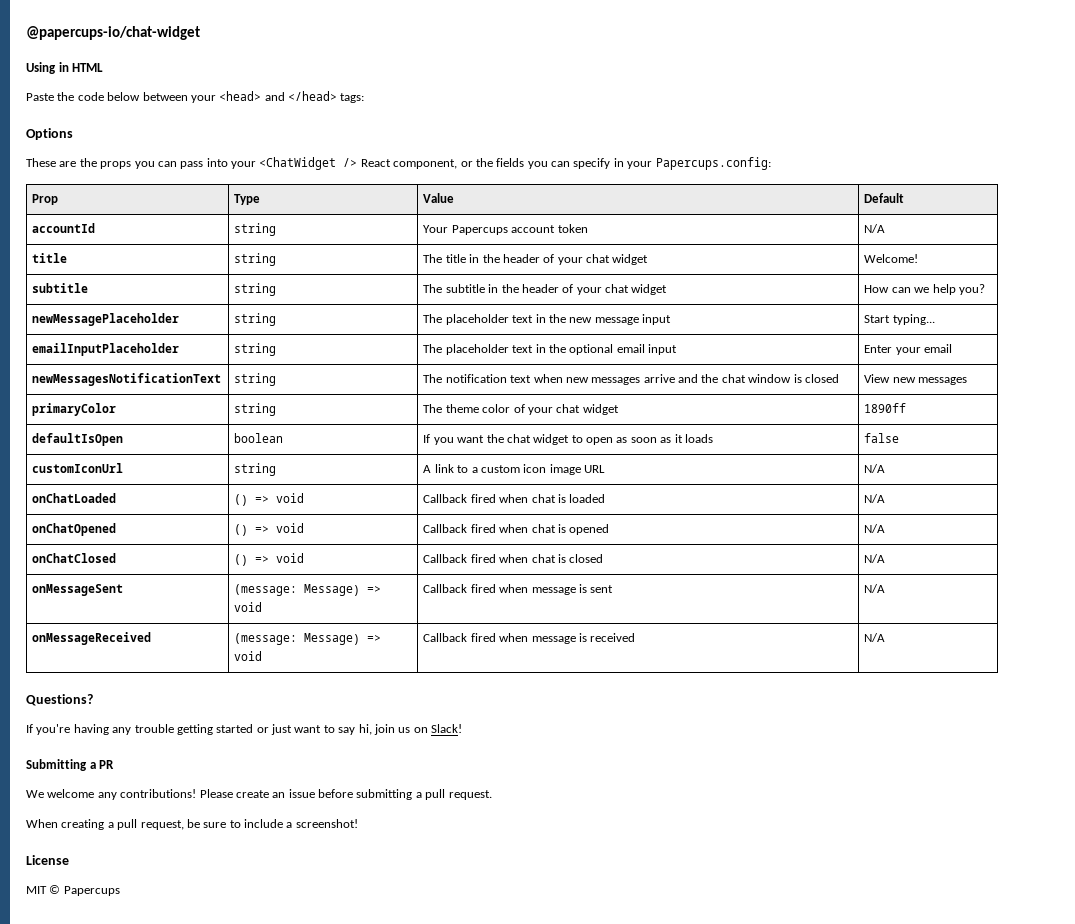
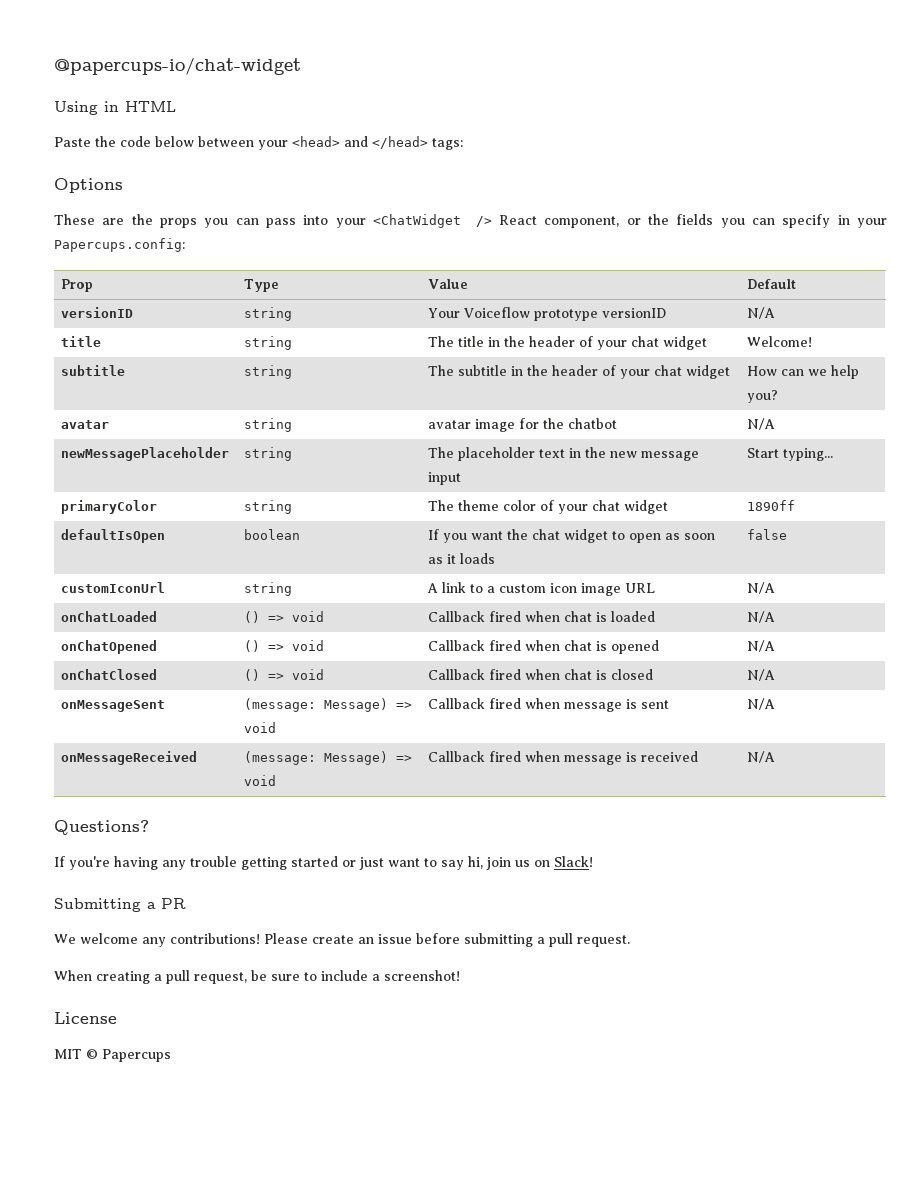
[32,223,96,233] accountId -> [61,307,134,318] versionID
[451,224,588,235] Papercups account token -> [464,307,667,321] Voiceflow prototype versionID
(985, 289) none -> [61,420,110,429] [244,418,293,432] [428,418,618,432] [747,418,776,430] // avatar | string | avatar image for the chatbot | N/A
[32,343,180,356] [234,343,277,356] [423,344,678,355] [864,344,953,355] [32,373,222,386] [234,373,277,386] [423,374,839,385] [864,374,968,385] // emailInputPlaceholder | string | The placeholder text in the optional email input | Enter your email // newMessagesNotificationText | string | The notification text when new messages arrive and the chat window is closed | View new messages -> (834, 454) none

